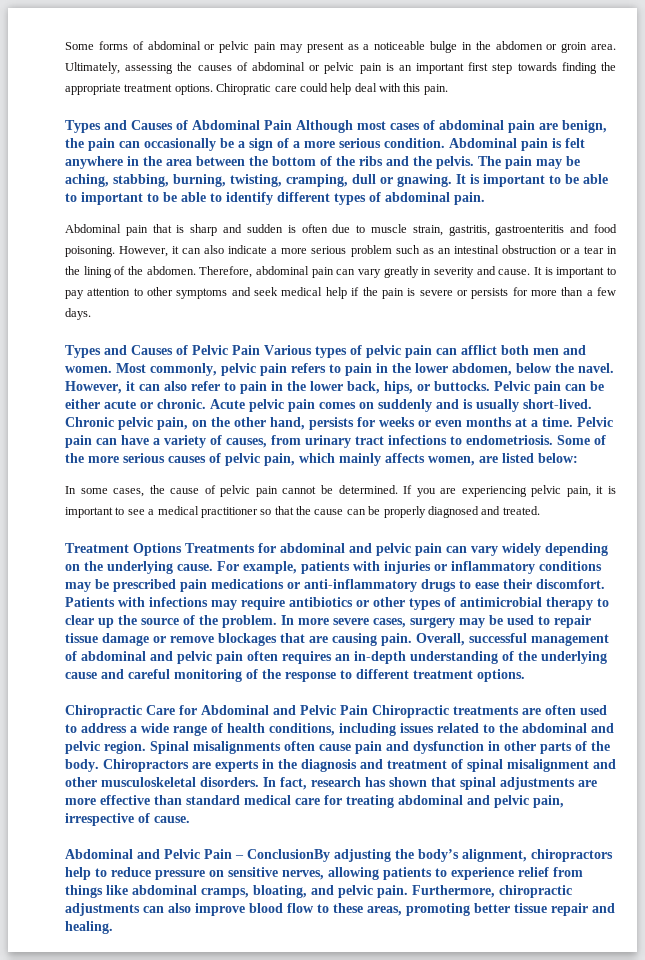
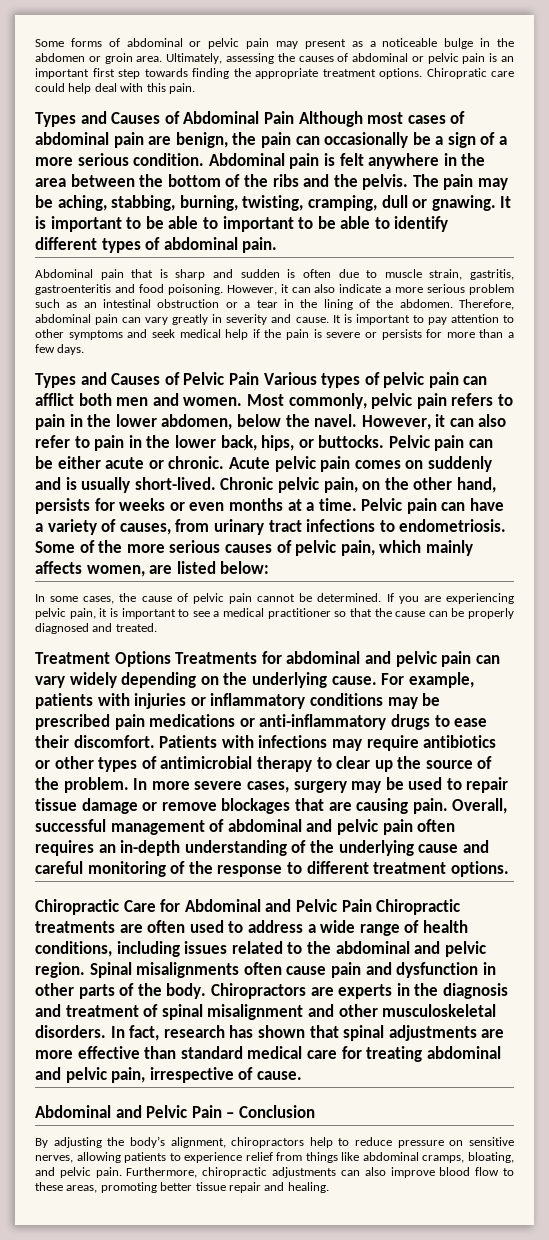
[247,849,330,862] ConclusionBy -> [238,1105,315,1118] [35,1138,48,1148] Conclusion // By

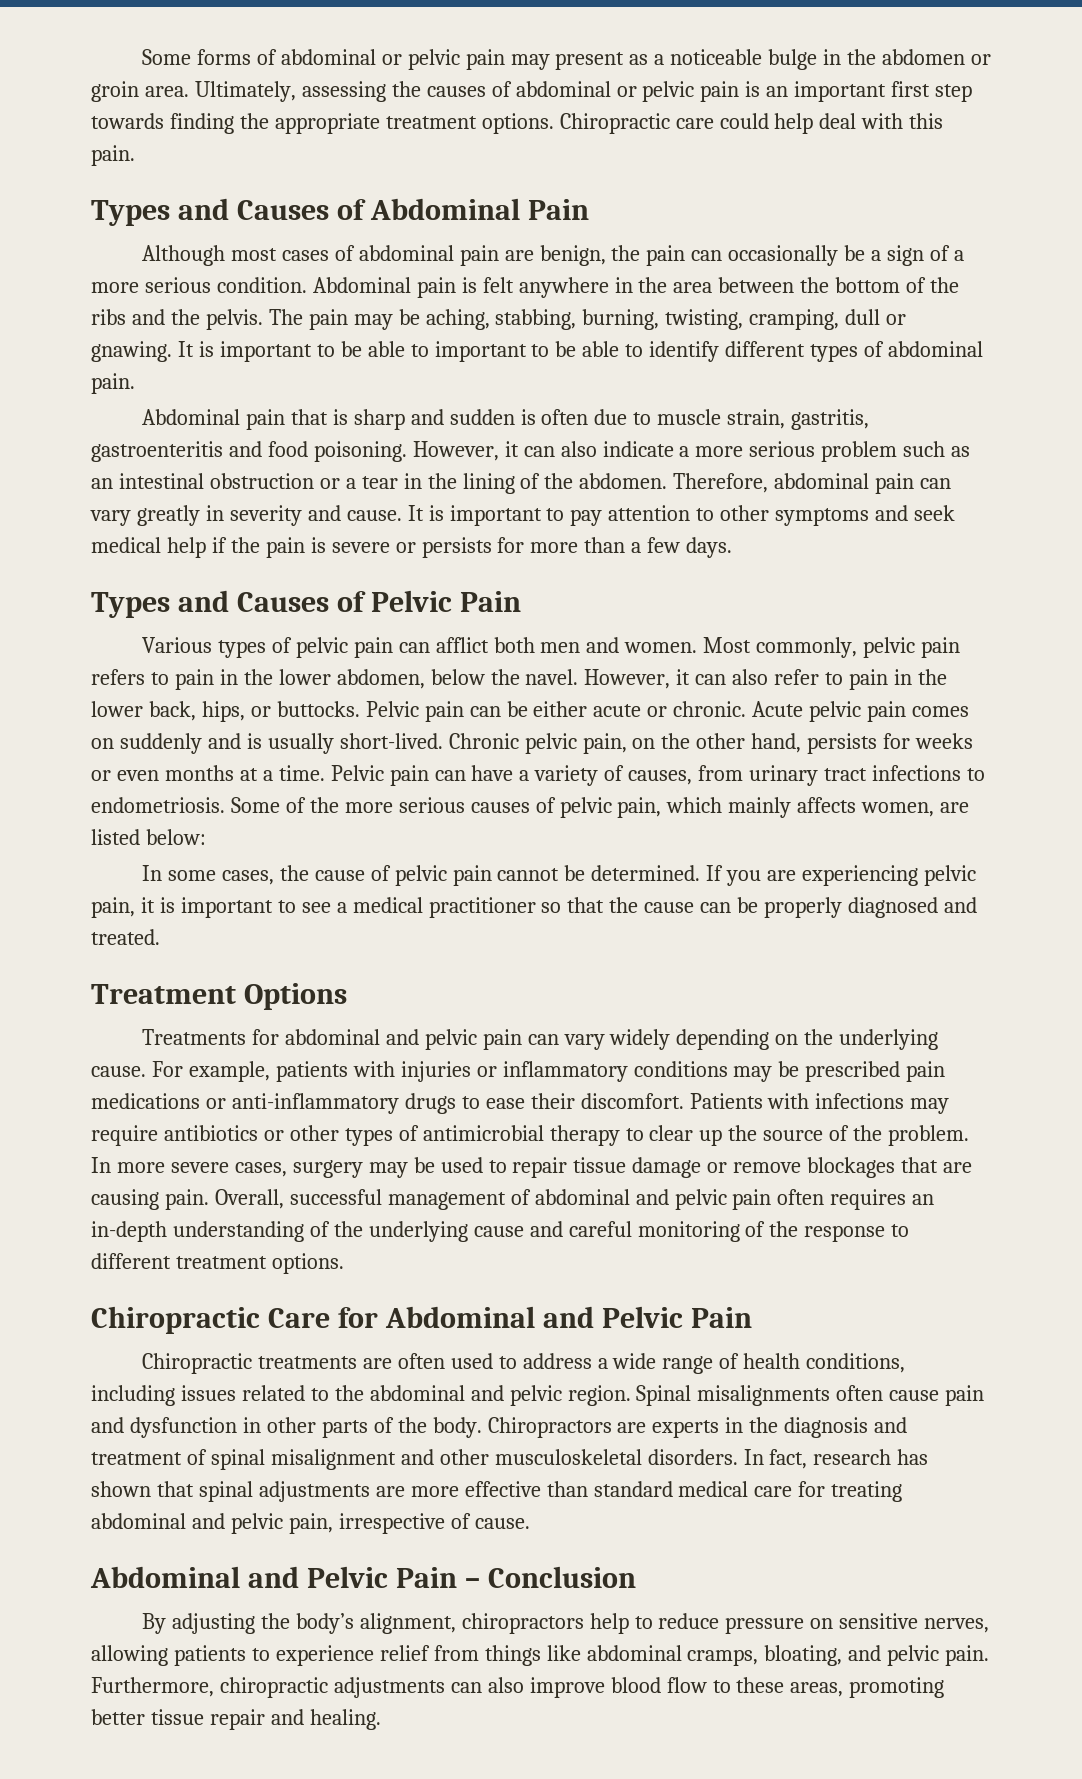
[426,68,487,79] Chiropratic -> [559,113,670,134] Chiropractic
(294, 117) none -> (589, 209) //
(259, 378) none -> (521, 601) //
(171, 659) none -> (347, 996) //
(372, 905) none -> (752, 1317) //

